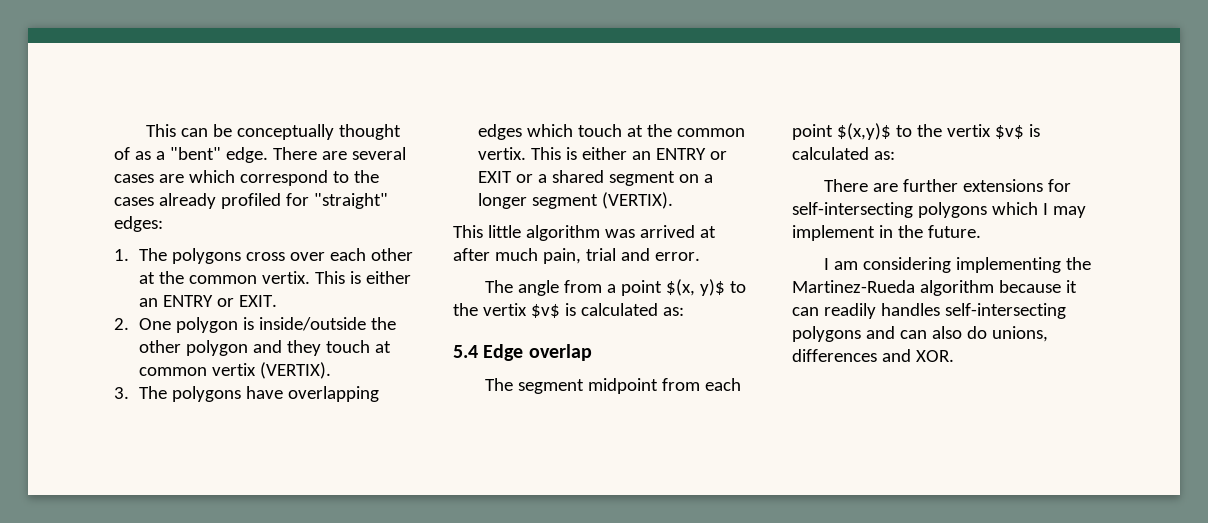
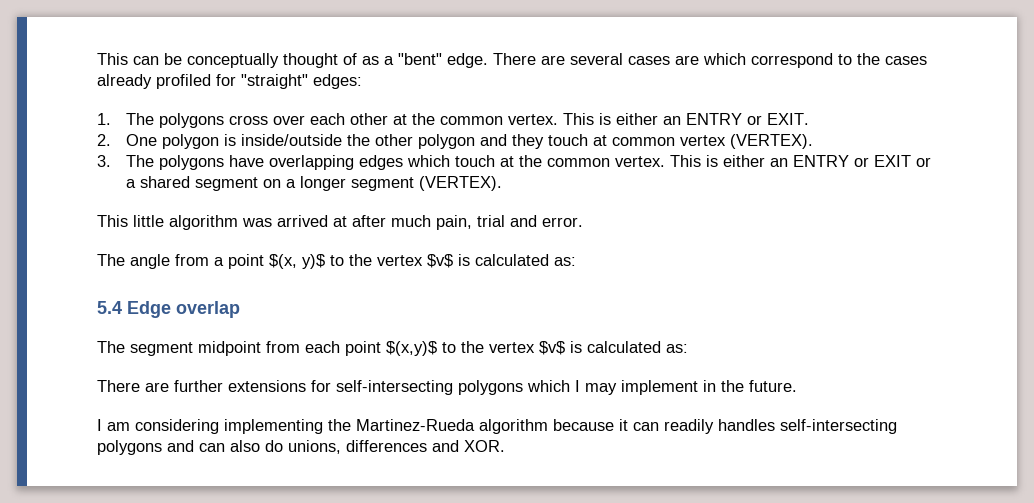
[262,271,311,284] vertix. -> [507,114,558,125] vertex.
[212,362,332,379] vertix (VERTIX). -> [679,134,813,149] vertex (VERTEX).
[478,147,527,160] vertix. -> [614,156,665,167] vertex.
[602,192,674,209] (VERTIX). -> [418,176,502,191] (VERTEX).
[482,303,527,316] vertix -> [377,255,423,266] vertex
[946,124,991,137] vertix -> [489,342,535,353] vertex

